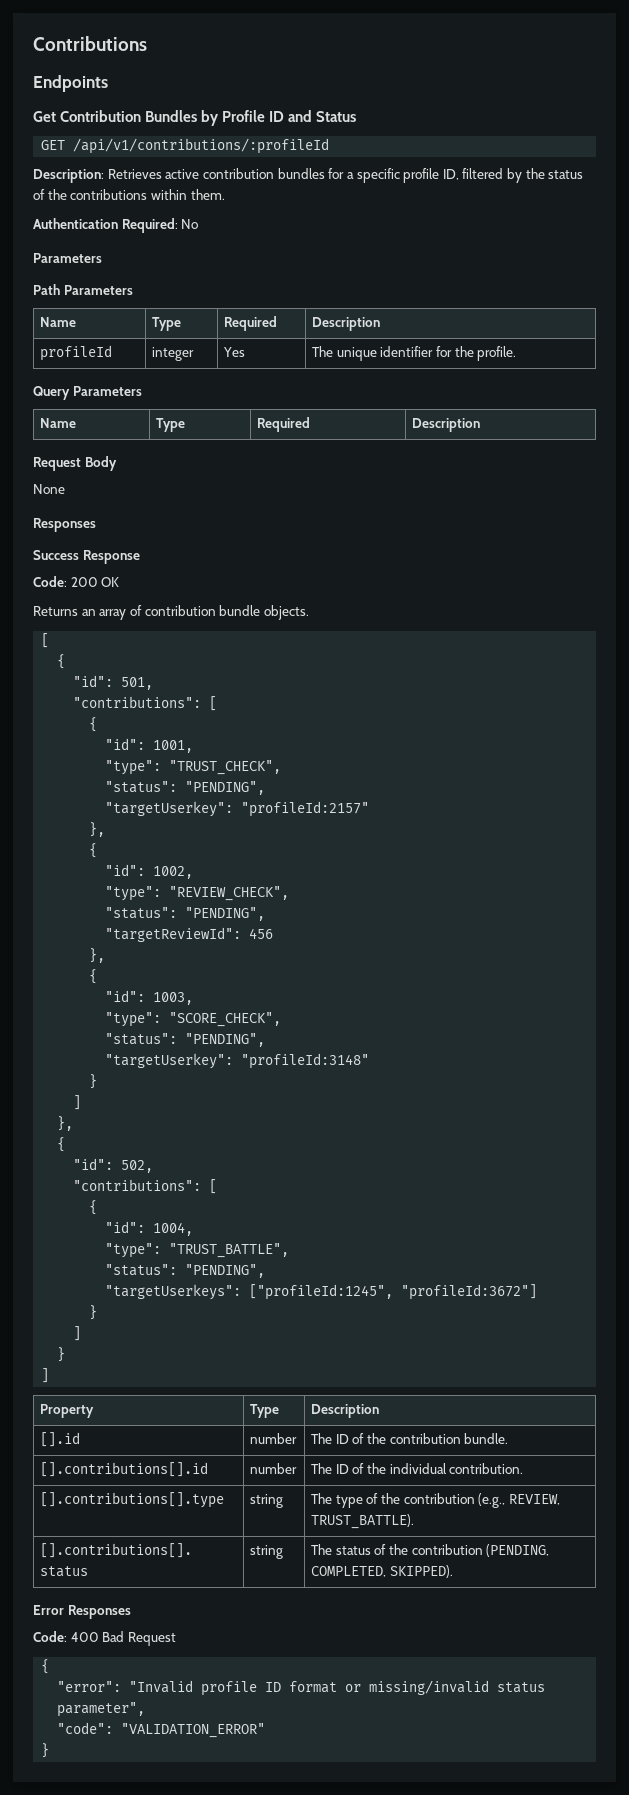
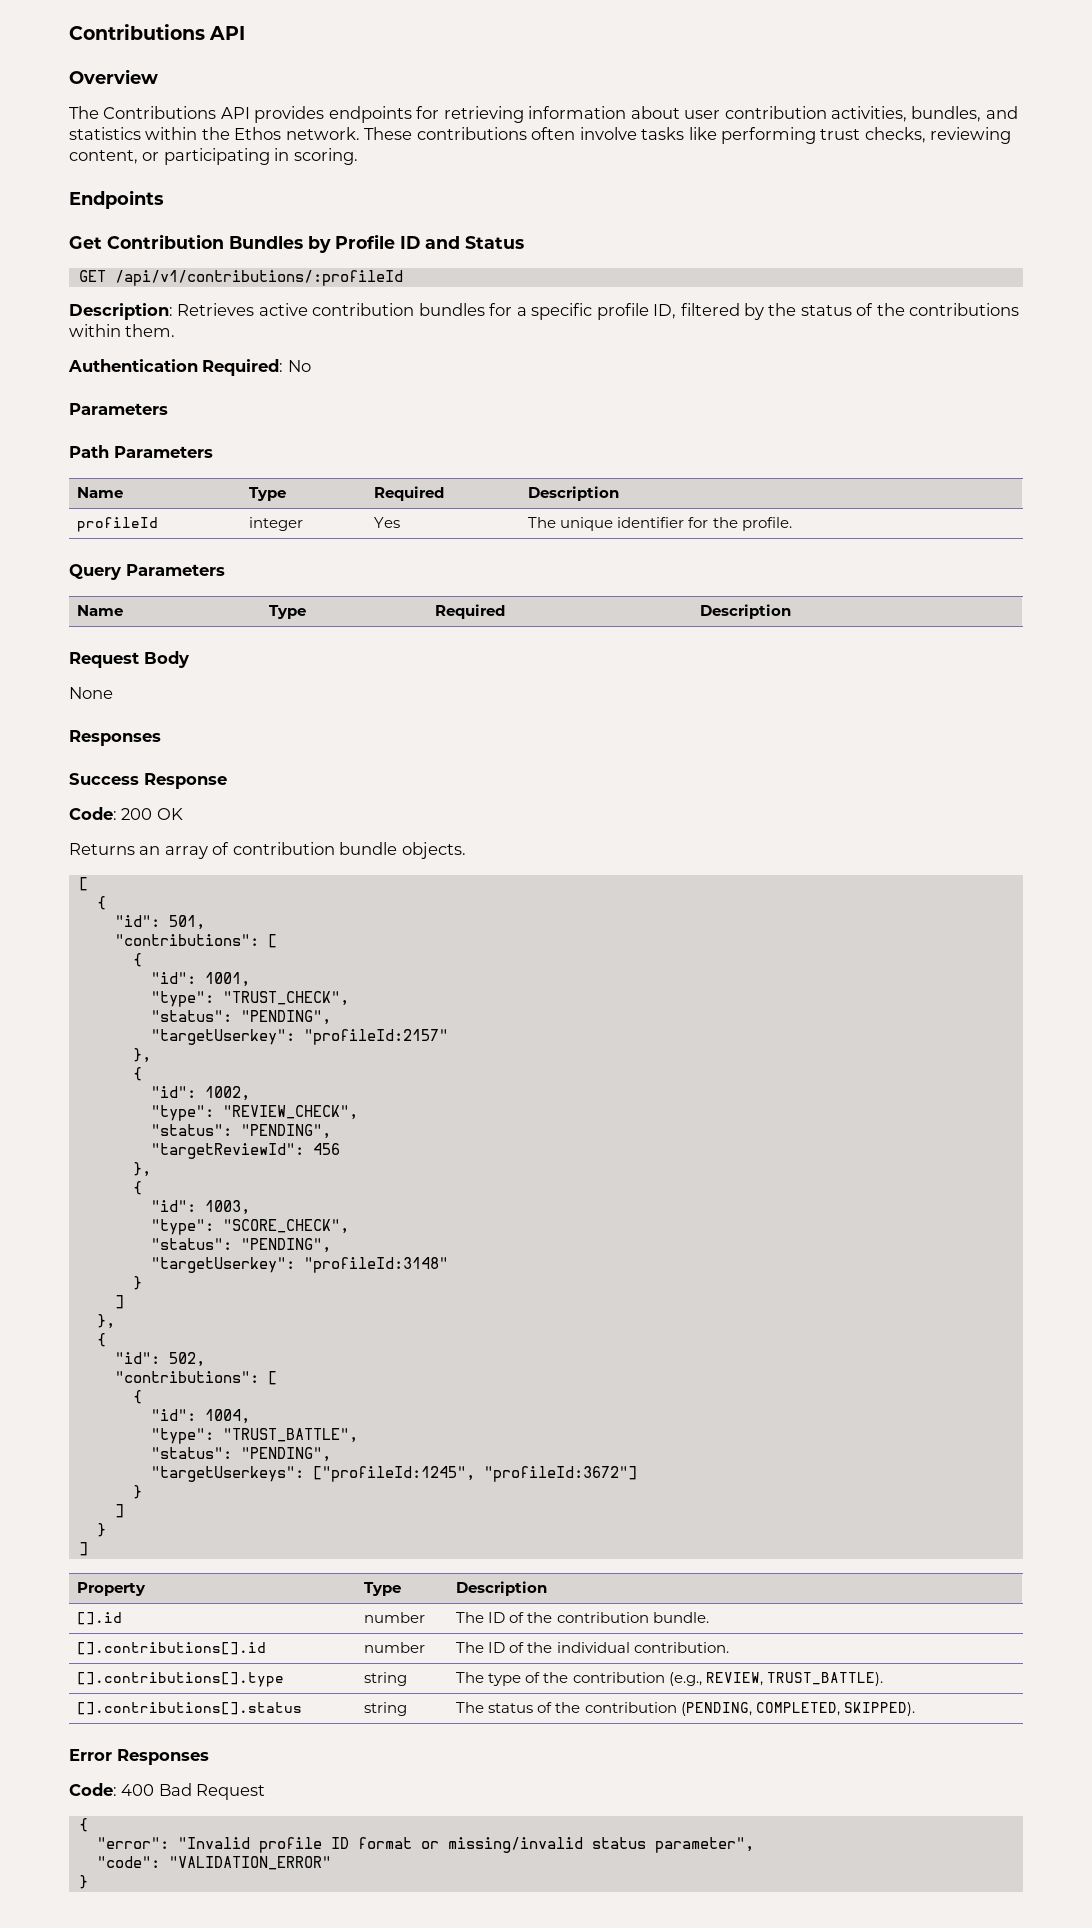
[33,36,147,51] Contributions -> [69,24,246,40] [69,69,158,84] [69,106,1018,123] [69,127,1012,144] [69,148,358,165] Contributions API // Overview // The Contributions API provides endpoints for retrieving information about user contribution activities, bundles, and statistics within the Ethos network. These contributions often involve tasks like performing trust checks, reviewing content, or participating in scoring.

